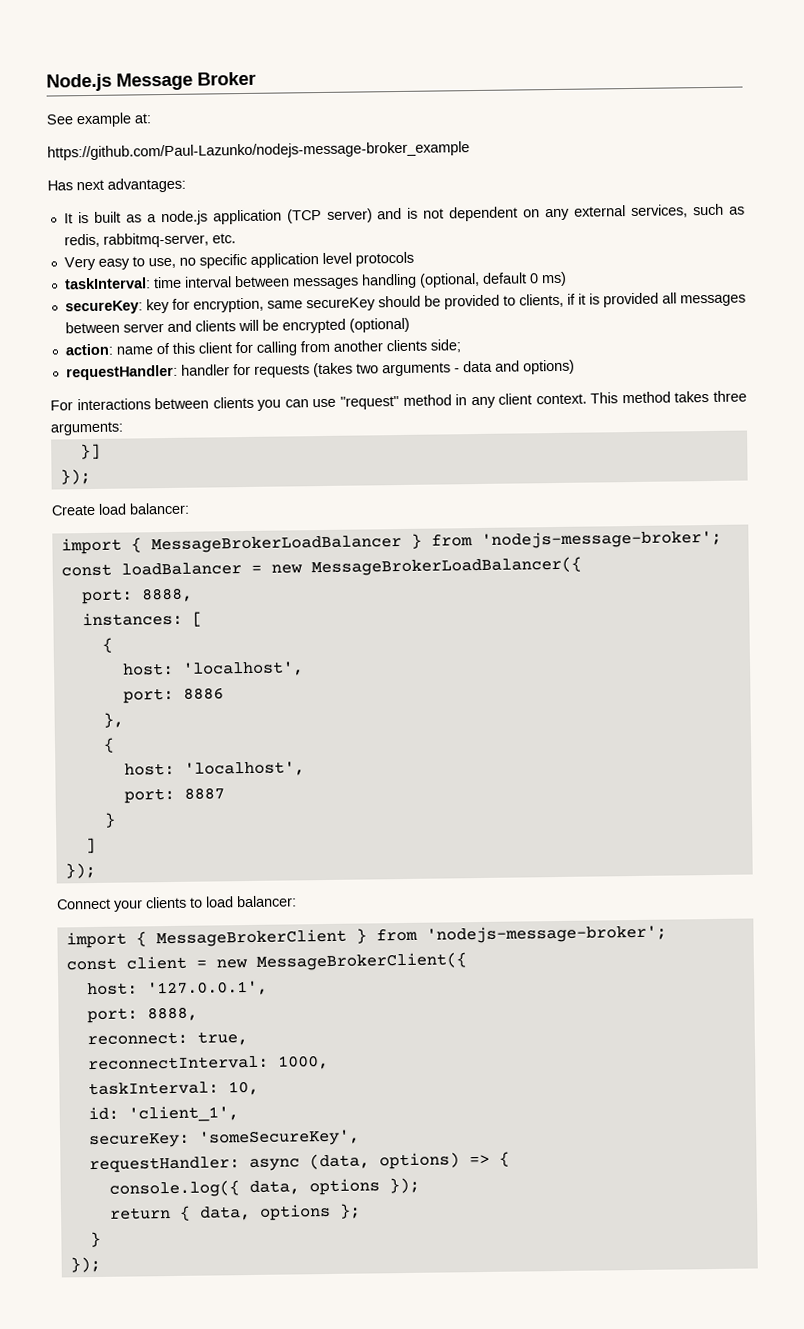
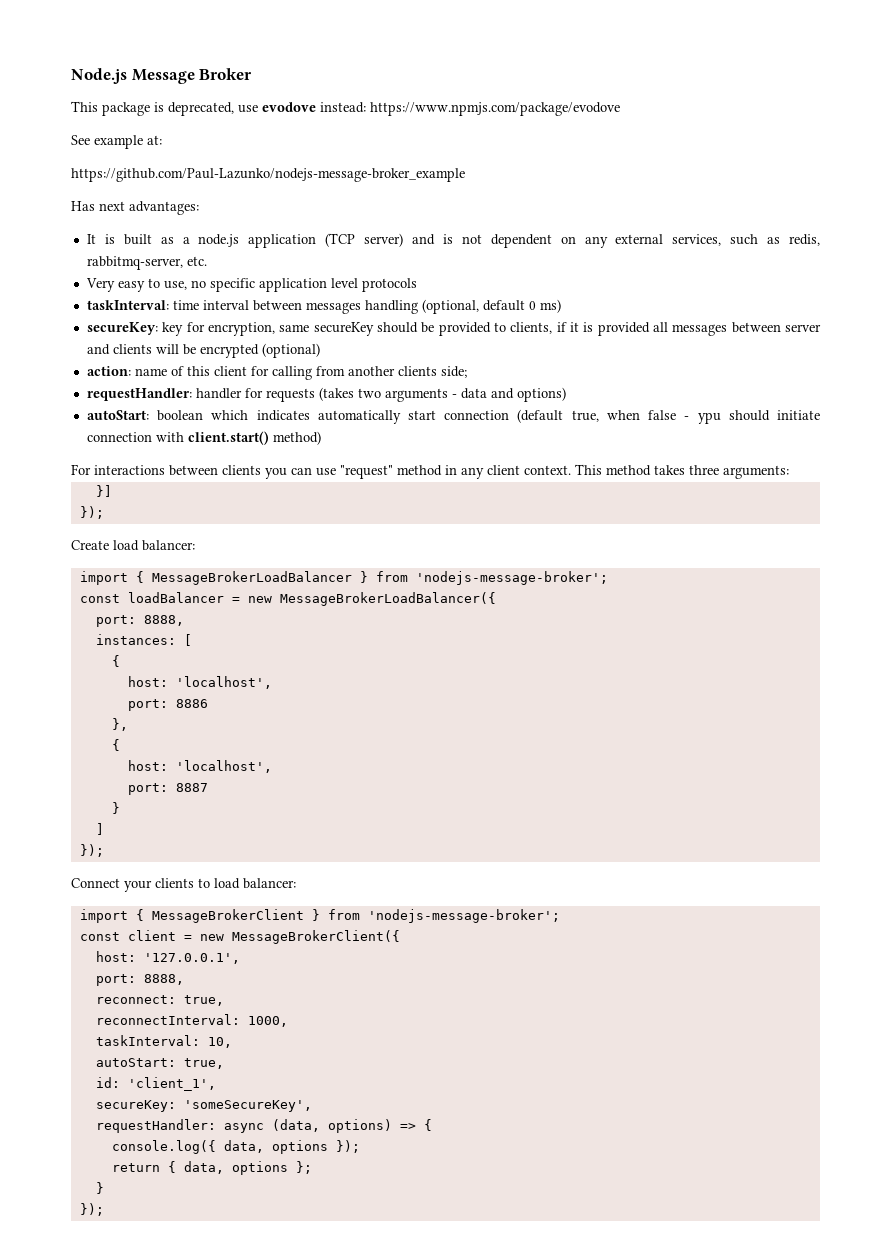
(256, 78) none -> [71,101,620,116] // This package is deprecated, use evodove instead: https://www.npmjs.com/package/evodove
(575, 367) none -> [86,409,821,424] [86,431,321,445] // autoStart: boolean which indicates automatically start connection (default true, when false - ypu should initiate connection with client.start() method)
(259, 1088) none -> [95,1058,224,1069] // autoStart: true,

